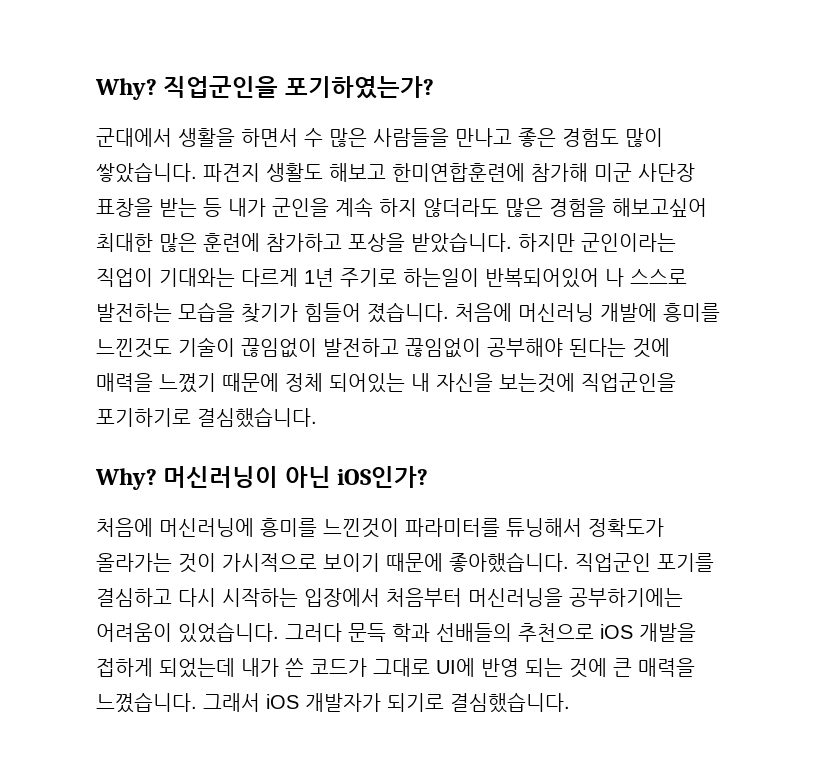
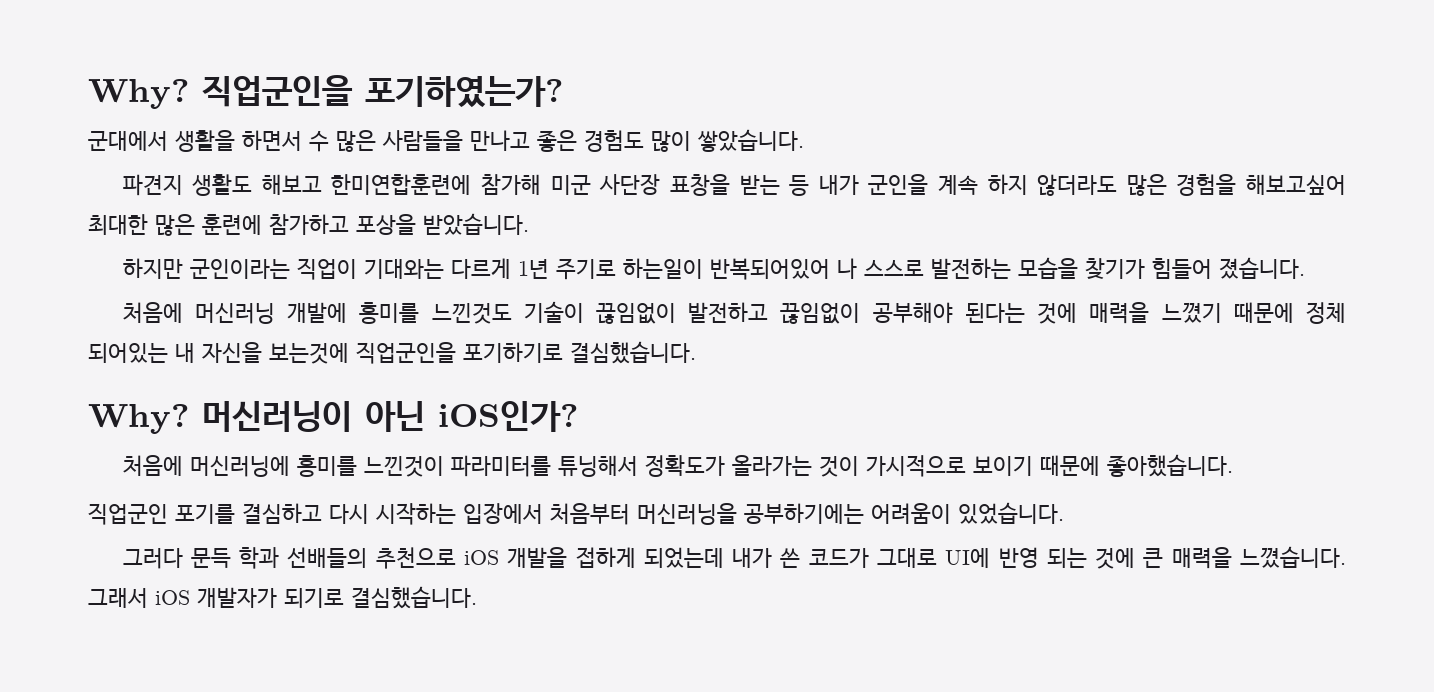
(197, 172) none -> (804, 140) //
(512, 242) none -> (529, 224) //
(449, 312) none -> (1305, 268) //
(569, 562) none -> (1233, 465) //
(279, 632) none -> (1064, 513) //

